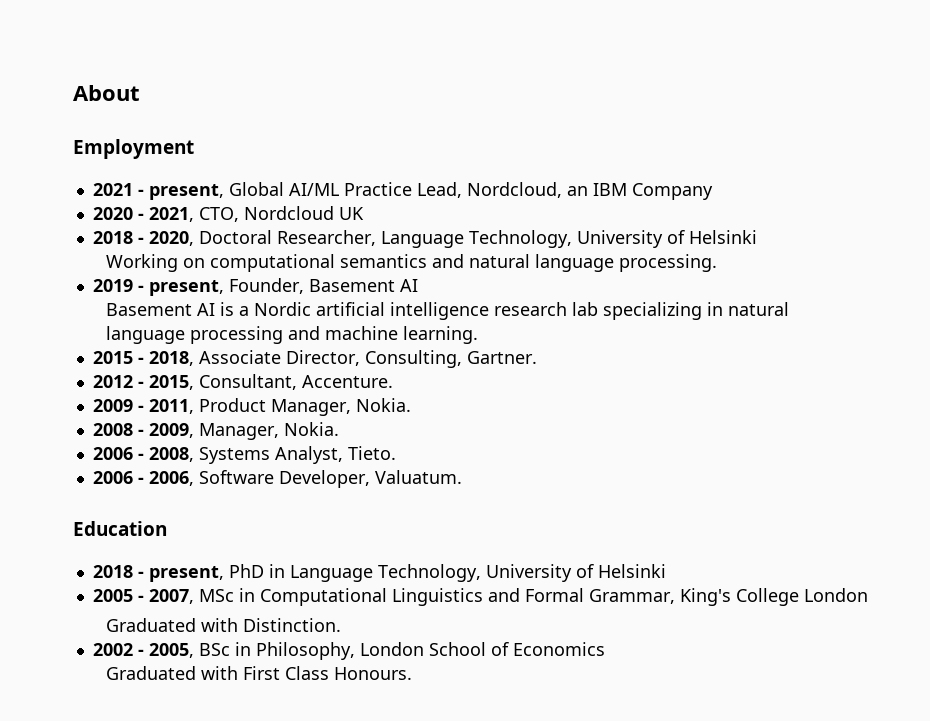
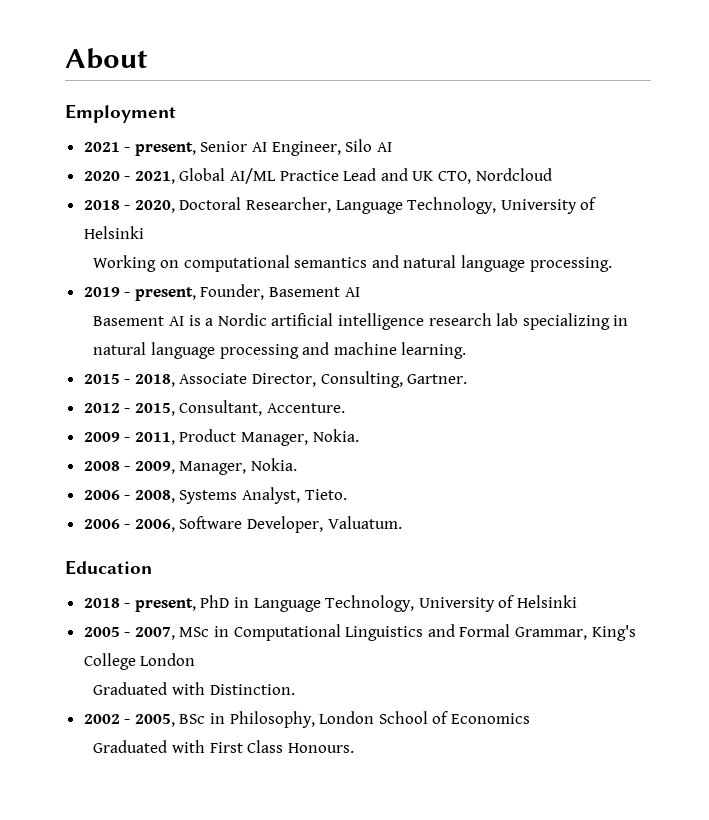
[228,182,713,200] [92,207,194,222] Global AI/ML Practice Lead, Nordcloud, an IBM Company // 2020 - 2021, -> [200,139,392,156] [83,168,434,184] Senior AI Engineer, Silo AI // 2020 - 2021, Global AI/ML Practice Lead and UK
[338,207,364,220] UK -> (552, 174) none

